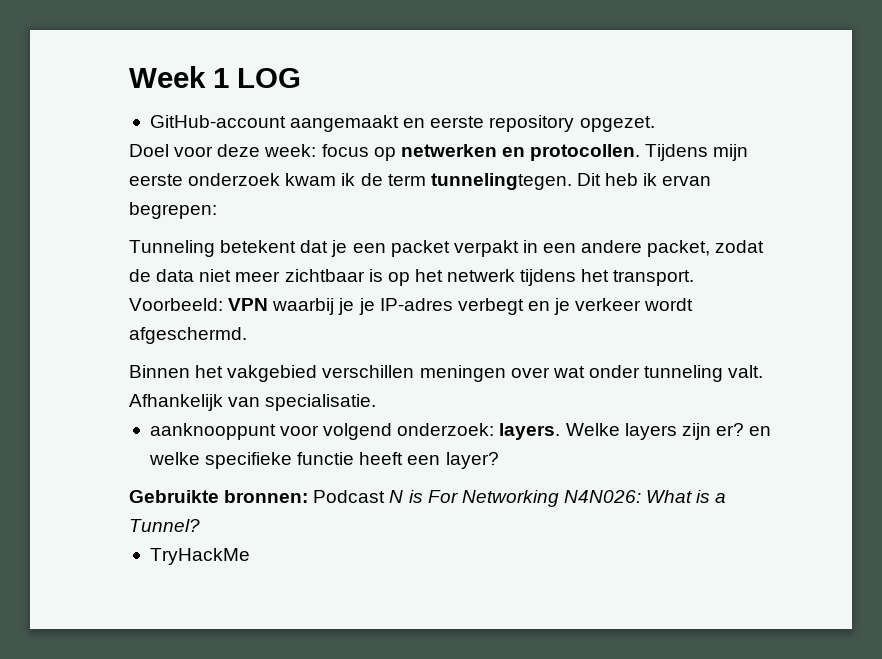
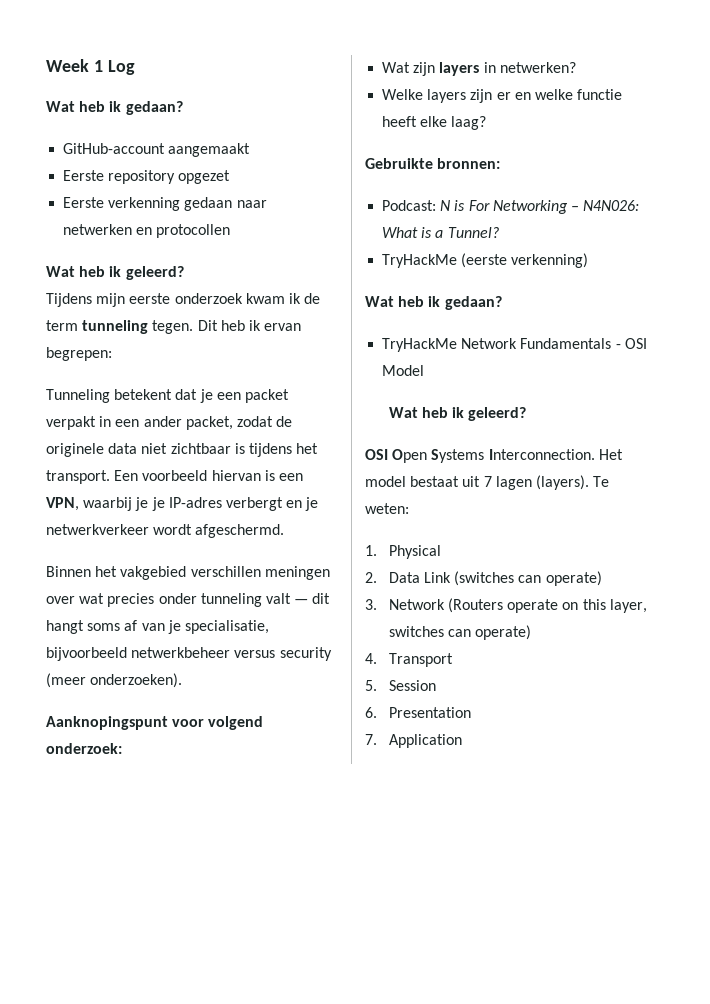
[237,68,301,88] [149,115,655,132] [129,144,641,161] LOG // GitHub-account aangemaakt en eerste repository opgezet. // Doel voor deze week: focus op netwerken en protocollen. -> [107,60,135,75] [46,101,183,115] [63,143,251,157] [63,170,231,184] [63,197,267,211] [63,224,231,238] [46,266,184,280] Log // Wat heb ik gedaan? // GitHub-account aangemaakt // Eerste repository opgezet // Eerste verkenning gedaan naar netwerken en protocollen // Wat heb ik geleerd? //
[430,173,572,190] tunnelingtegen. -> [82,320,194,334] tunneling tegen.
[581,240,643,253] andere -> [143,416,182,427] ander
(151, 275) none -> [46,443,104,457] originele
[235,271,281,282] meer -> (168, 448) none
[387,269,695,286] [129,298,269,311] op het netwerk tijdens het transport. Voorbeeld: VPN -> [248,443,319,457] [46,470,303,484] [46,497,79,511] tijdens het transport. Een voorbeeld hiervan is een VPN,
[457,298,524,315] verbegt -> [225,497,283,511] verbergt
[575,298,642,311] verkeer -> [46,524,149,535] netwerkverkeer
(585, 372) none -> [107,593,155,607] precies
[728,365,764,378] [129,394,377,411] [149,423,561,440] valt. Afhankelijk van specialisatie. // aanknooppunt voor volgend onderzoek: layers. -> [265,593,331,604] [46,620,269,634] [46,647,332,661] [46,673,183,688] [46,716,264,730] [46,743,122,754] [382,62,576,76] valt — dit hangt soms af van je specialisatie, bijvoorbeeld netwerkbeheer versus security (meer onderzoeken). // Aanknopingspunt voor volgend onderzoek: // Wat zijn layers in netwerken? //
[715,423,744,436] er? -> [496,92,511,100] er
[205,452,293,469] specifieke -> (573, 94) none
[407,452,499,469] een layer? -> [420,116,487,130] elke laag?
[313,490,386,503] Podcast -> [382,200,437,211] // Podcast:
(559, 498) none -> [570,206,579,211] –
(250, 556) none -> [461,253,589,268] [365,296,502,310] [382,338,647,352] [382,365,425,376] [388,407,527,421] [365,449,623,463] [365,475,610,490] [365,503,409,514] [365,545,441,559] [365,571,602,586] [365,598,647,613] [388,625,532,640] [365,653,453,667] [365,680,436,691] [365,707,471,718] [365,734,462,748] (eerste verkenning) // Wat heb ik gedaan? // TryHackMe Network Fundamentals - OSI Model // Wat heb ik geleerd? // OSI Open Systems Interconnection. Het model bestaat uit 7 lagen (layers). Te weten: // 1. Physical // 2. Data Link (switches can operate) // 3. Network (Routers operate on this layer, switches can operate) // 4. Transport // 5. Session // 6. Presentation // 7. Application

